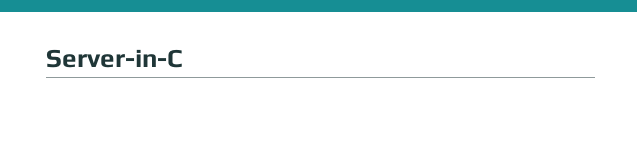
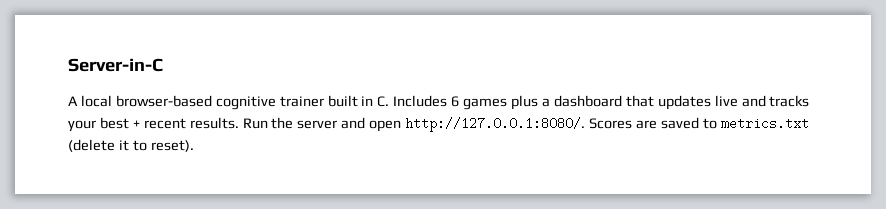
(183, 58) none -> [68,95,810,110] [68,117,809,132] [68,139,194,152] // A local browser-based cognitive trainer built in C. Includes 6 games plus a dashboard that updates live and tracks your best + recent results. Run the server and open http://127.0.0.1:8080/. Scores are saved to metrics.txt (delete it to reset).

